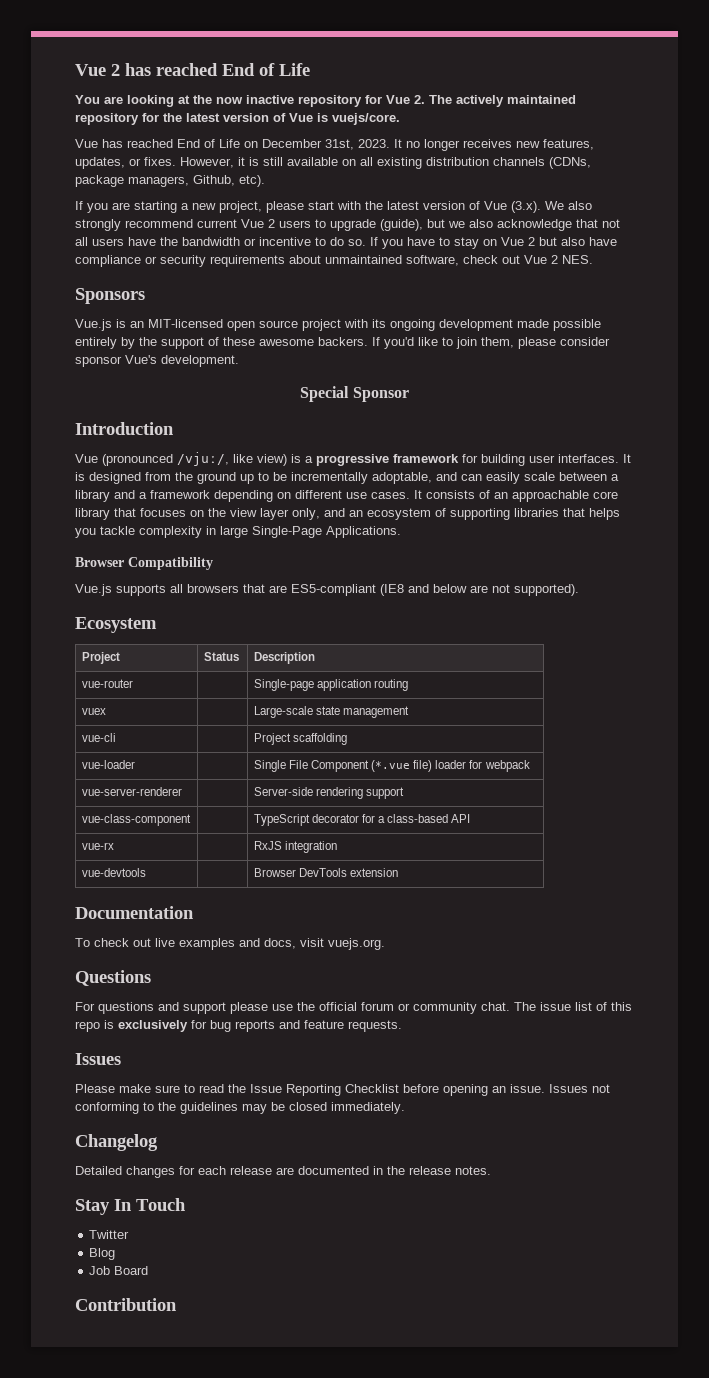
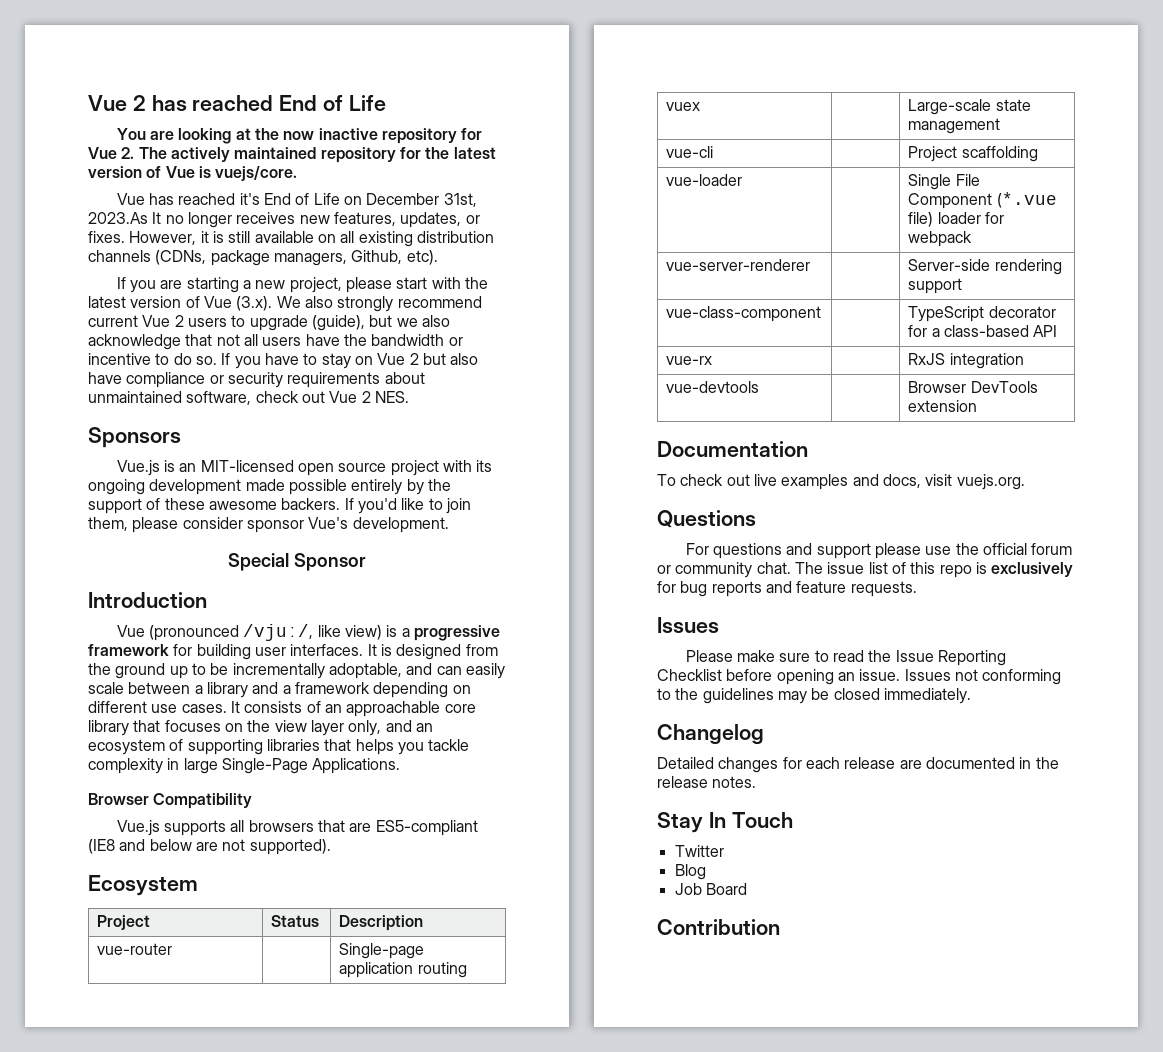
(173, 143) none -> [239,193,260,205] it's
[358,139,390,148] 2023. -> [88,212,148,224] 2023.As

